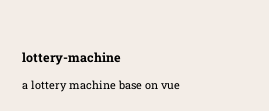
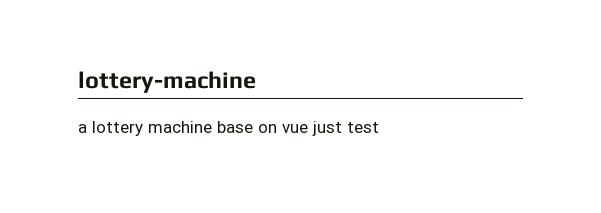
(180, 86) none -> [312,121,379,136] just test

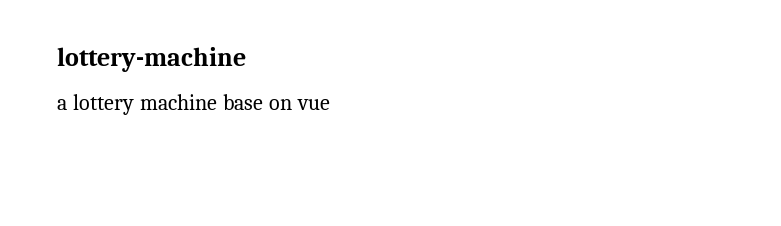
[312,121,379,136] just test -> (330, 104) none

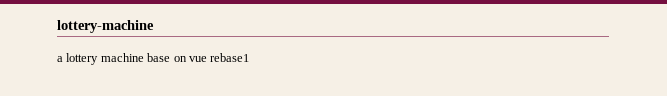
(330, 104) none -> [210,53,250,62] rebase1

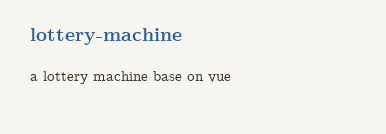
[210,53,250,62] rebase1 -> (231, 78) none

